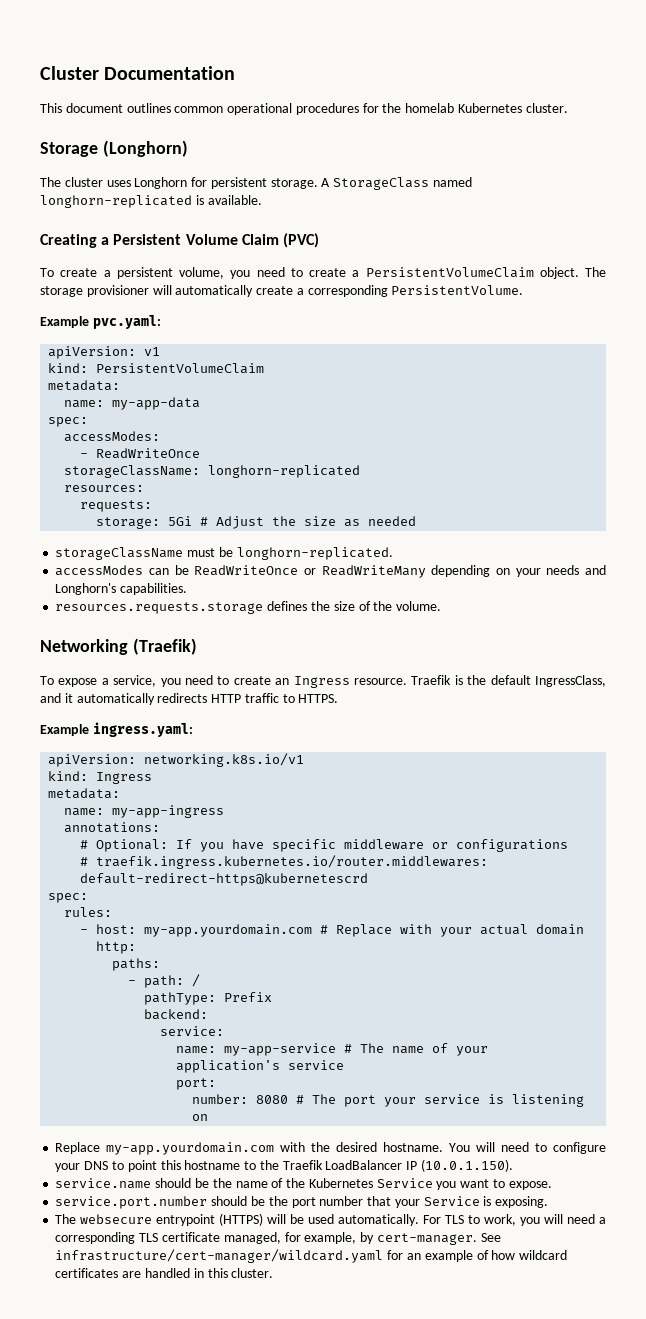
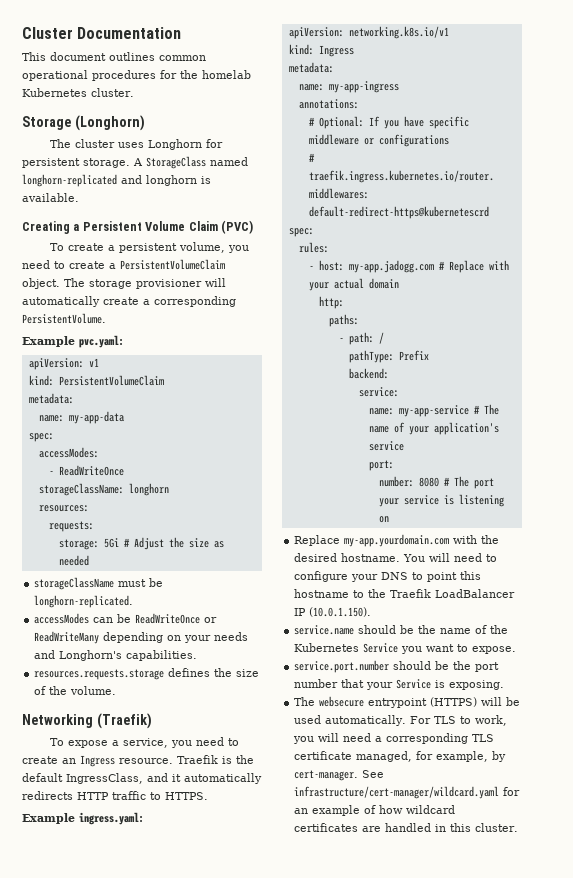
(192, 201) none -> [121,175,197,186] and longhorn
[208,465,361,478] longhorn-replicated -> [128,483,169,496] longhorn
[144,924,313,937] my-app.yourdomain.com -> [348,260,434,273] my-app.jadogg.com

